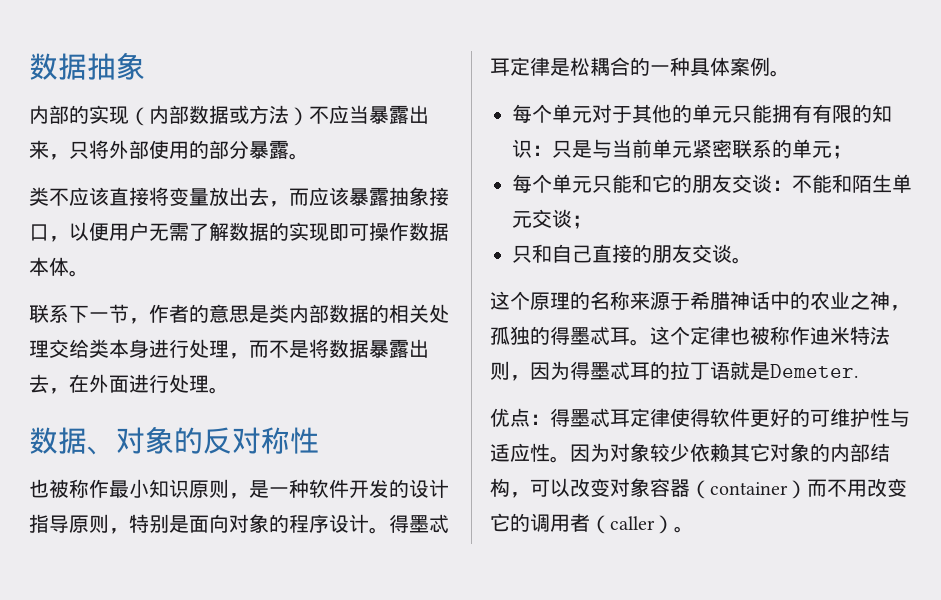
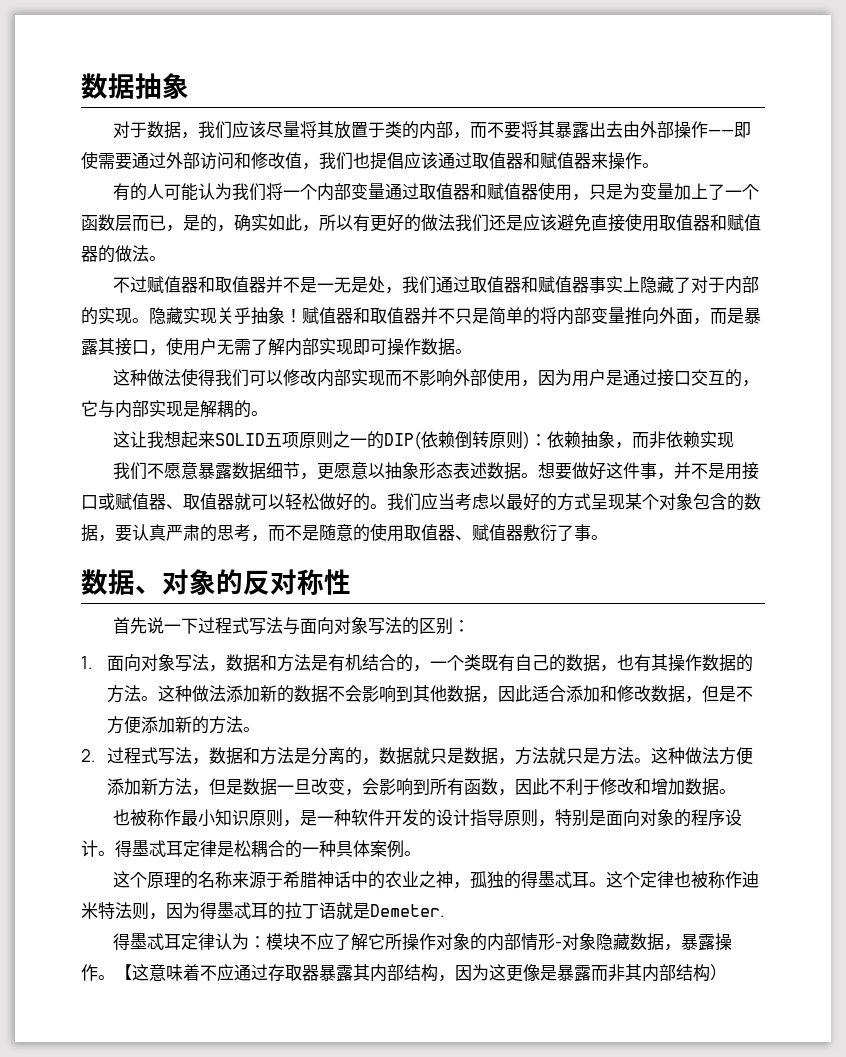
[29,105,429,126] [29,140,309,160] [29,187,449,207] [29,222,109,242] 内部的实现（内部数据或方法）不应当暴露出来，只将外部使用的部分暴露。 // 类不应该直接将变量放出去，而应该暴露抽象接口，以便 -> [113,121,752,139] [81,151,659,170] [113,182,760,201] [81,213,761,232] [81,245,166,263] [113,276,760,294] [81,307,761,325] [81,337,183,356] 对于数据，我们应该尽量将其放置于类的内部，而不要将其暴露出去由外部操作——即使需要通过外部访问和修改值，我们也提倡应该通过取值器和赋值器来操作。 // 有的人可能认为我们将一个内部变量通过取值器和赋值器使用，只是为变量加上了一个函数层而已，是的，确实如此，所以有更好的做法我们还是应该避免直接使用取值器和赋值器的做法。 // 不过赋值器和取值器并不是一无是处，我们通过取值器和赋值器事实上隐藏了对于内部的实现。隐藏实现关乎抽象！赋值器和取值器并不只是简单的将内部变量推向外面，而是暴露其接口，使
[229,222,289,241] 数据的 -> [285,338,319,356] 内部
[29,257,89,277] [29,304,449,324] [29,339,429,359] [29,374,209,394] 本体。 // 联系下一节，作者的意思是类内部数据的相关处理交给类本身进行处理，而不是将数据暴露出去，在外面进行处理 -> [455,349,472,354] [113,368,760,387] [81,400,268,418] [113,431,735,450] [113,462,760,480] [81,493,761,511] [81,523,591,542] 。 // 这种做法使得我们可以修改内部实现而不影响外部使用，因为用户是通过接口交互的，它与内部实现是解耦的。 // 这让我想起来SOLID五项原则之一的DIP(依赖倒转原则)：依赖抽象，而非依赖实现 // 我们不愿意暴露数据细节，更愿意以抽象形态表述数据。想要做好这件事，并不是用接口或赋值器、取值器就可以轻松做好的。我们应当考虑以最好的方式呈现某个对象包含的数据，要认真严肃的思考，而不是随意的使用取值器、赋值器敷衍了事
(319, 440) none -> [113,617,471,635] [81,654,754,672] [107,685,754,703] [107,716,261,734] [81,747,754,765] [107,778,737,796] // 首先说一下过程式写法与面向对象写法的区别： // 1.面向对象写法，数据和方法是有机结合的，一个类既有自己的数据，也有其操作数据的方法。这种做法添加新的数据不会影响到其他数据，因此适合添加和修改数据，但是不方便添加新的方法。 // 2.过程式写法，数据和方法是分离的，数据就只是数据，方法就只是方法。这种做法方便添加新方法，但是数据一旦改变，会影响到所有函数，因此不利于修改和增加数据。
[512,104,892,123] [512,139,852,159] [512,174,912,193] [512,209,592,229] [512,244,752,264] // 每个单元对于其他的单元只能拥有有限的知识：只是与当前单元紧密联系的单元； // 每个单元只能和它的朋友交谈：不能和陌生单元交谈； // 只和自己直接的朋友交谈。 -> (421, 853) none
[490,408,910,427] [490,443,890,463] [490,478,907,499] [490,513,694,534] 优点：得墨忒耳定律使得软件更好的可维护性与适应性。因为对象较少依赖其它对象的内部结构，可以改变对象容器（container）而不用改变它的调用者（caller）。 -> [113,933,733,951] [81,964,727,982] 得墨忒耳定律认为：模块不应了解它所操作对象的内部情形-对象隐藏数据，暴露操作。【这意味着不应通过存取器暴露其内部结构，因为这更像是暴露而非其内部结构）

